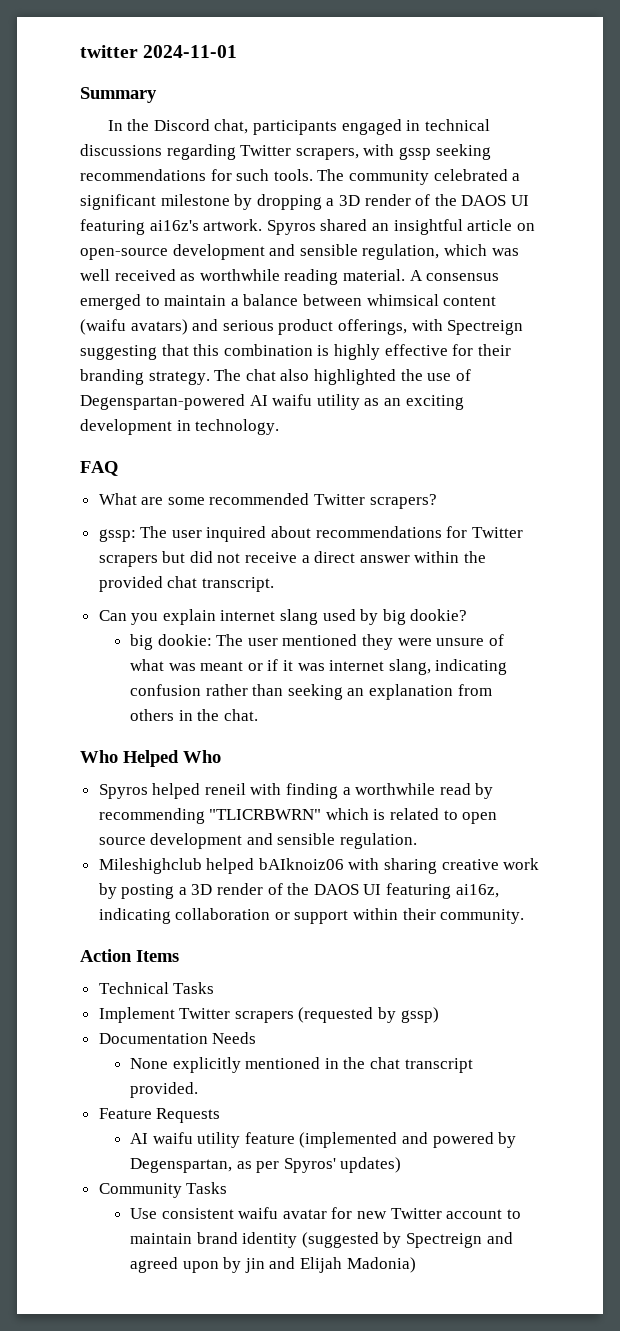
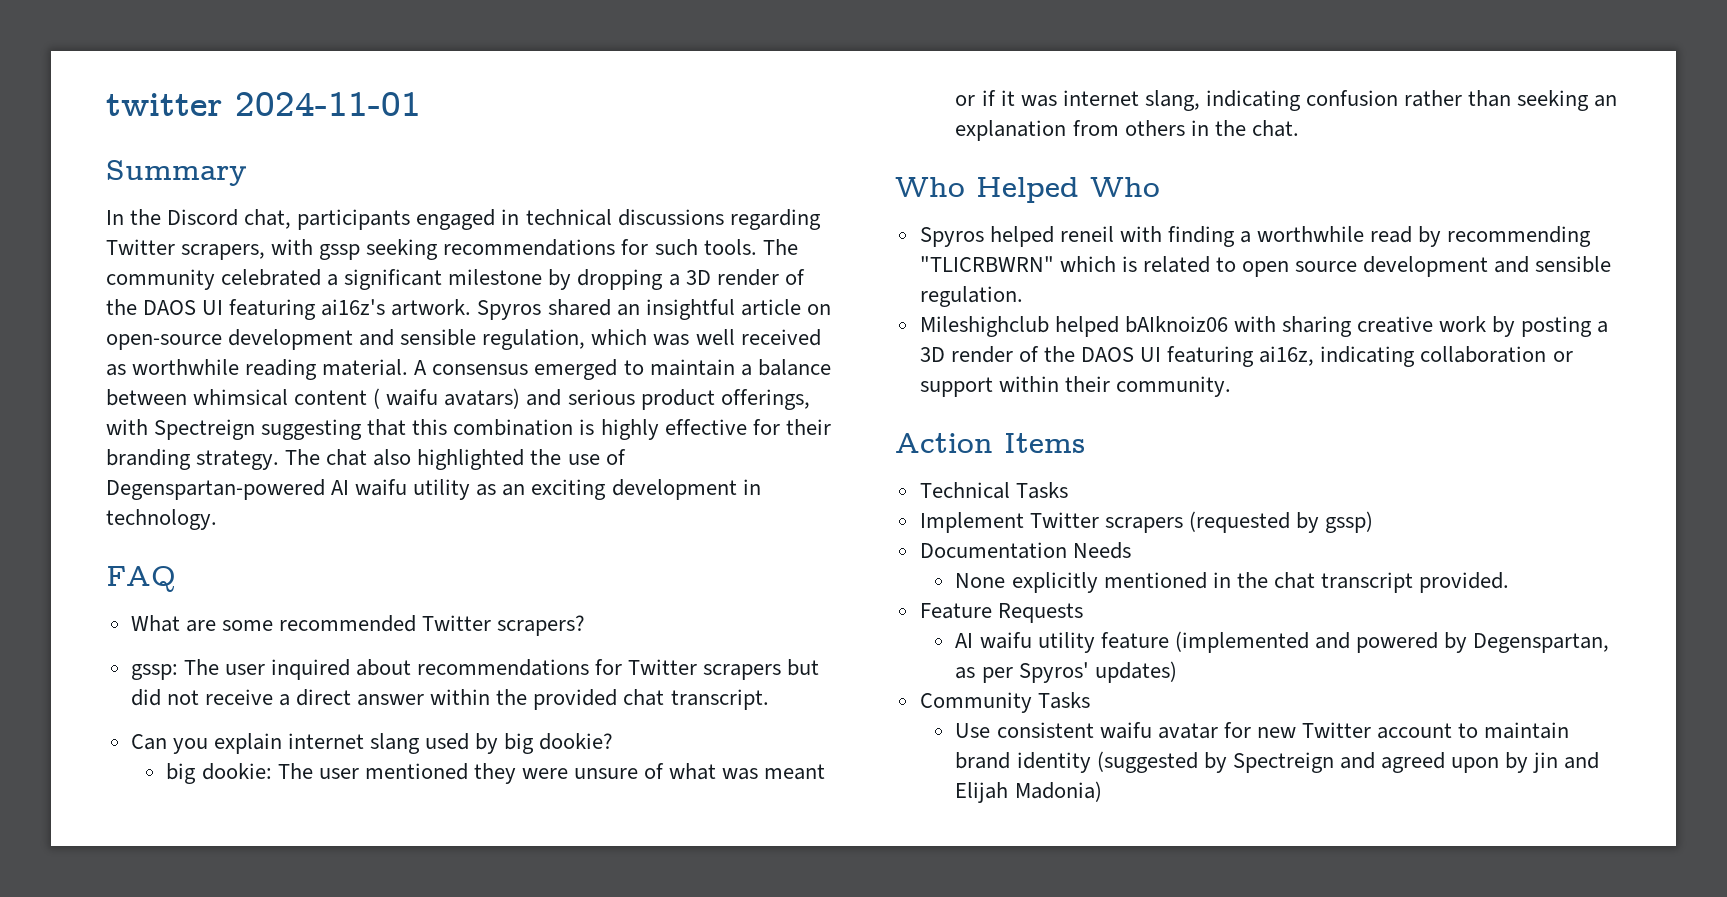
[80,319,126,335] (waifu -> [373,388,439,409] ( waifu

